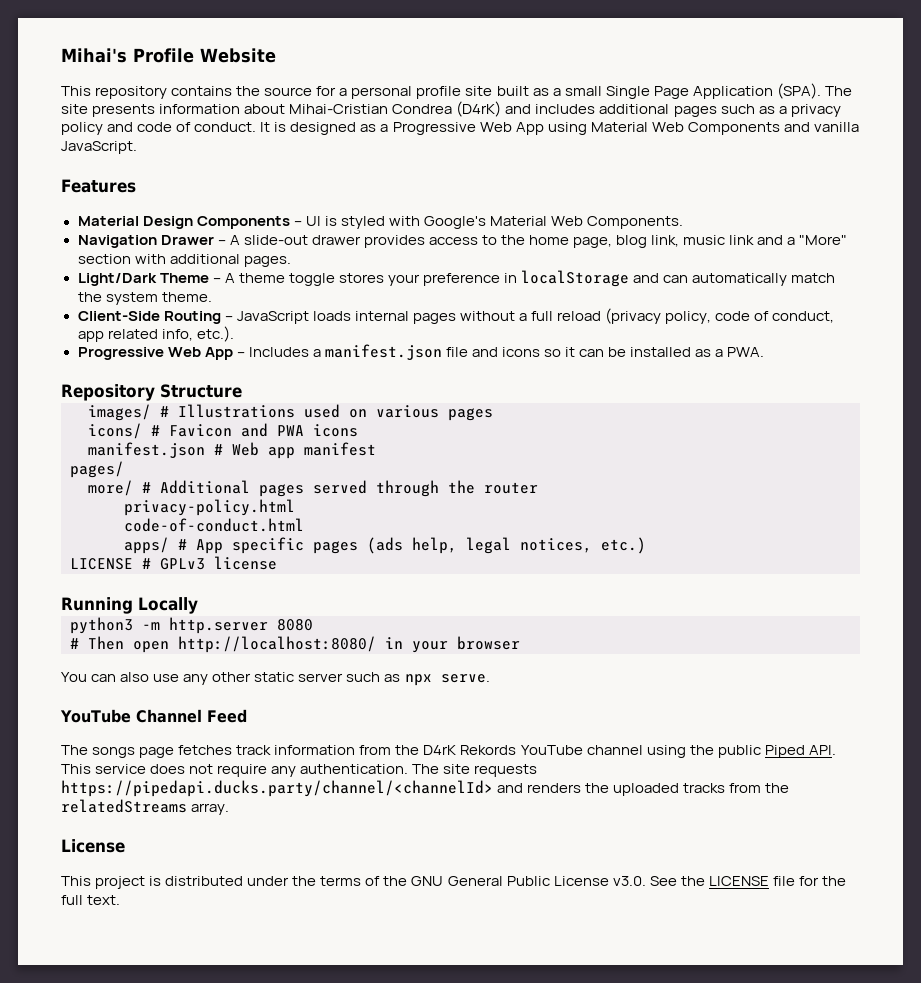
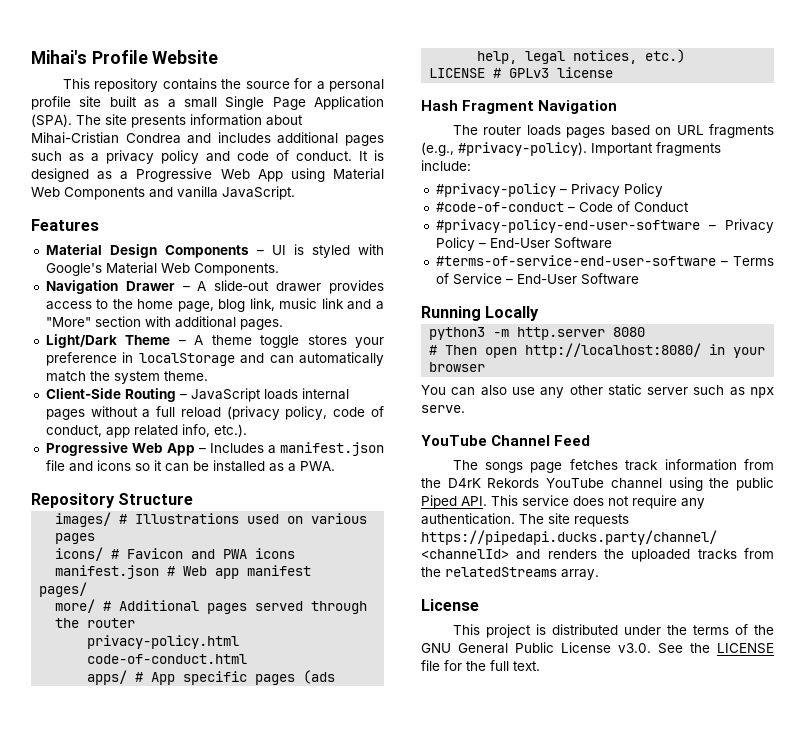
[456,101,502,117] (D4rK) -> (181, 138) none
(277, 563) none -> [421,100,618,114] [452,124,774,138] [421,142,721,156] [421,160,471,171] [435,183,663,197] [435,201,689,212] [435,219,774,233] [435,237,612,251] [435,255,774,266] [435,273,639,285] // Hash Fragment Navigation // The router loads pages based on URL fragments (e.g., #privacy-policy). Important fragments include: // #privacy-policy – Privacy Policy // #code-of-conduct – Code of Conduct // #privacy-policy-end-user-software – Privacy Policy – End-User Software // #terms-of-service-end-user-software – Terms of Service – End-User Software

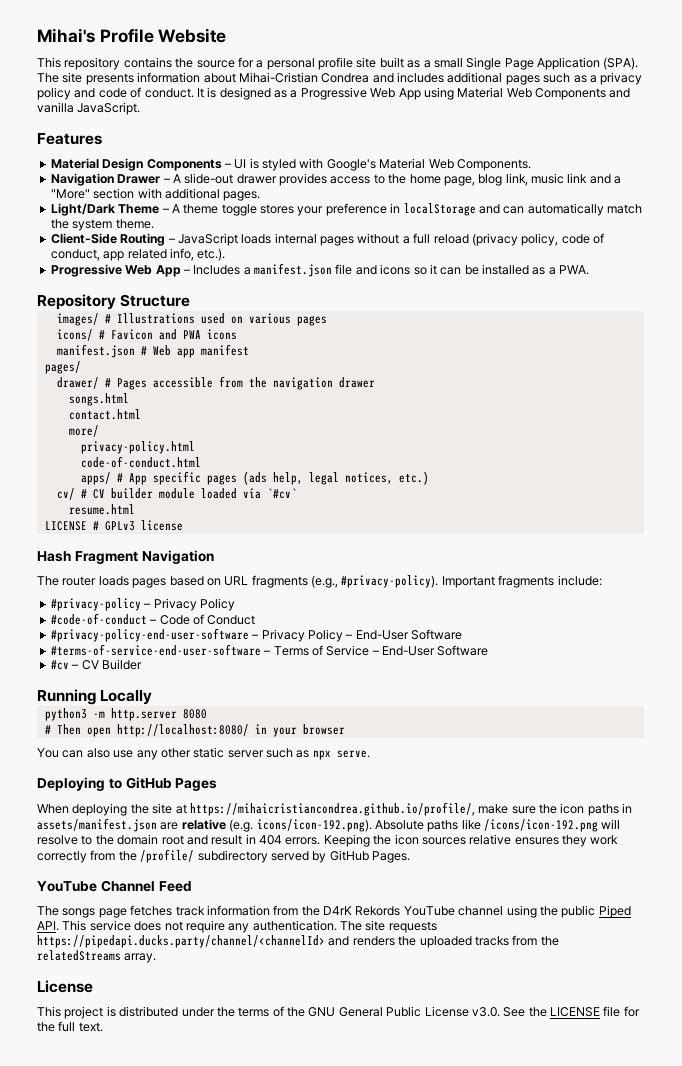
[55,599,368,614] [55,618,136,628] more/ # Additional pages served through the router -> [56,376,375,390] [68,393,129,406] [68,409,141,420] [68,425,99,437] drawer/ # Pages accessible from the navigation drawer // songs.html // contact.html // more/
(686, 56) none -> [56,488,297,500] [68,504,135,515] // cv/ # CV builder module loaded via `#cv` // resume.html
(639, 279) none -> [50,659,142,670] // #cv – CV Builder
(465, 409) none -> [37,777,218,791] [37,802,633,816] [37,818,621,832] [37,834,619,847] [37,849,410,863] // Deploying to GitHub Pages // When deploying the site at https://mihaicristiancondrea.github.io/profile/, make sure the icon paths in assets/manifest.json are relative (e.g. icons/icon-192.png). Absolute paths like /icons/icon-192.png will resolve to the domain root and result in 404 errors. Keeping the icon sources relative ensures they work correctly from the /profile/ subdirectory served by GitHub Pages.

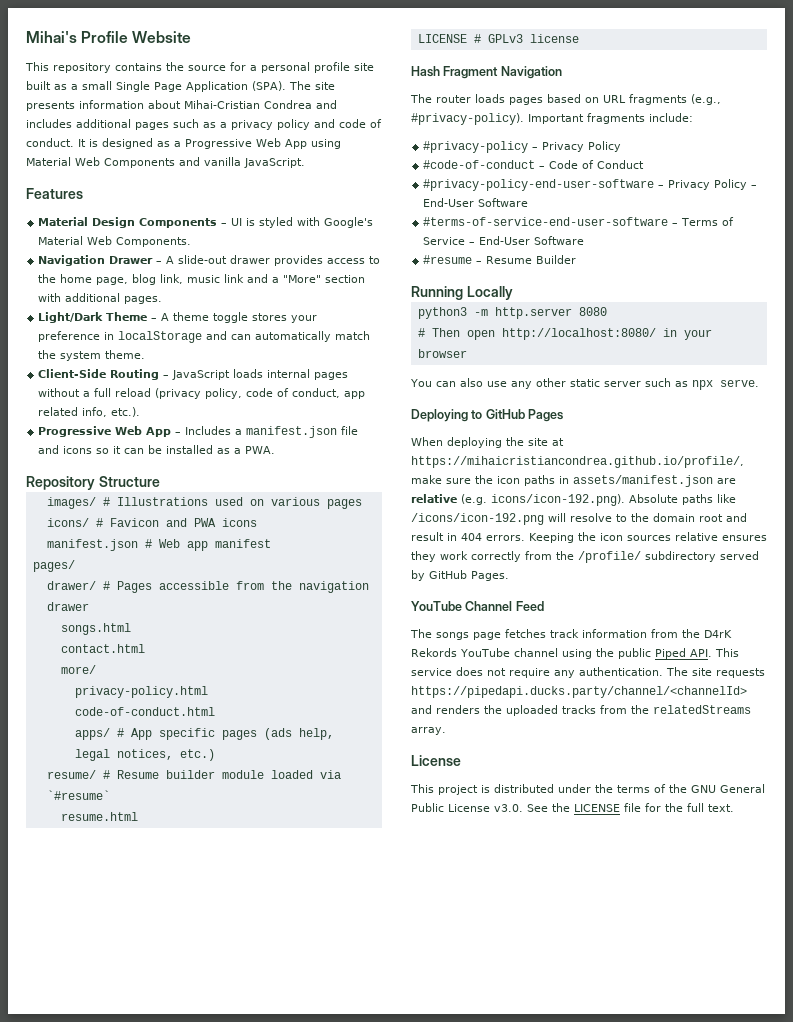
[56,488,105,500] cv/ # CV -> [46,770,159,779] resume/ # Resume
[266,488,297,499] `#cv` -> [46,790,110,800] `#resume`
[50,660,99,670] #cv – CV -> [423,255,533,264] #resume – Resume

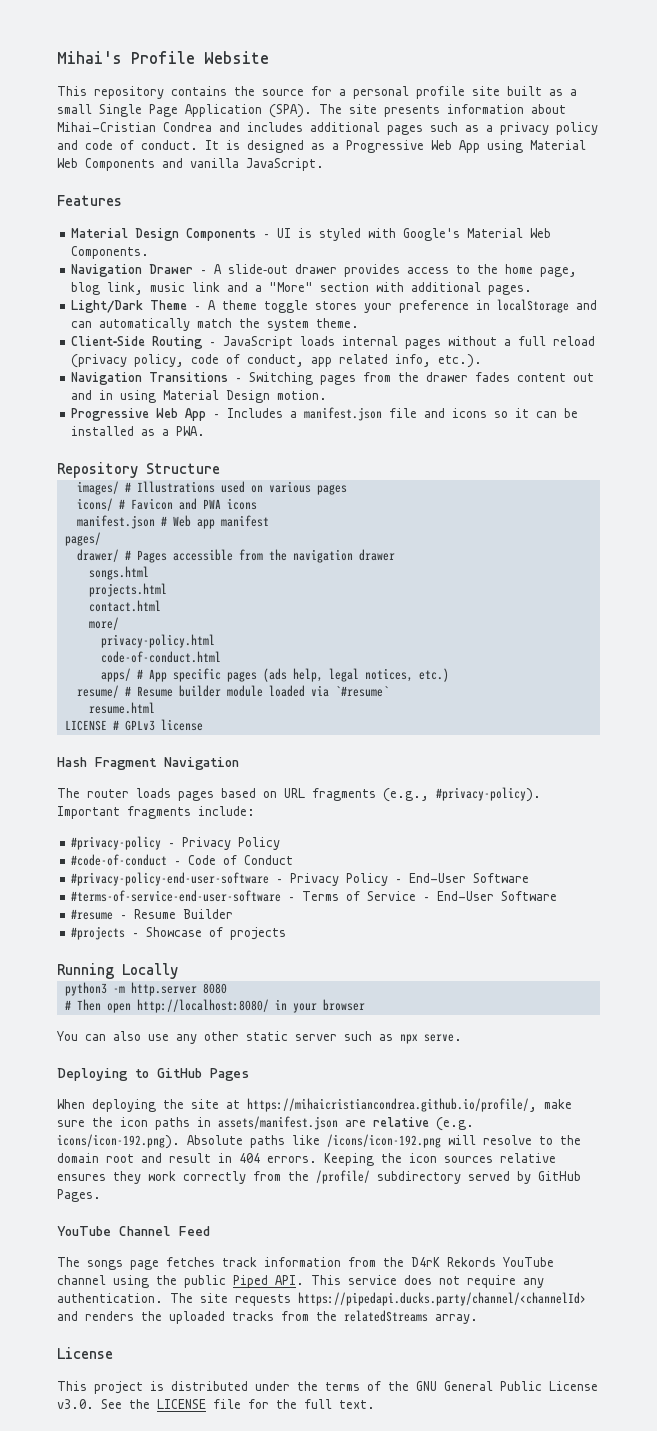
(141, 412) none -> [71,372,595,385] [71,390,328,403] // Navigation Transitions – Switching pages from the drawer fades content out and in using Material Design motion.
(131, 629) none -> [88,583,167,597] // projects.html
(577, 259) none -> [71,926,287,940] // #projects – Showcase of projects

